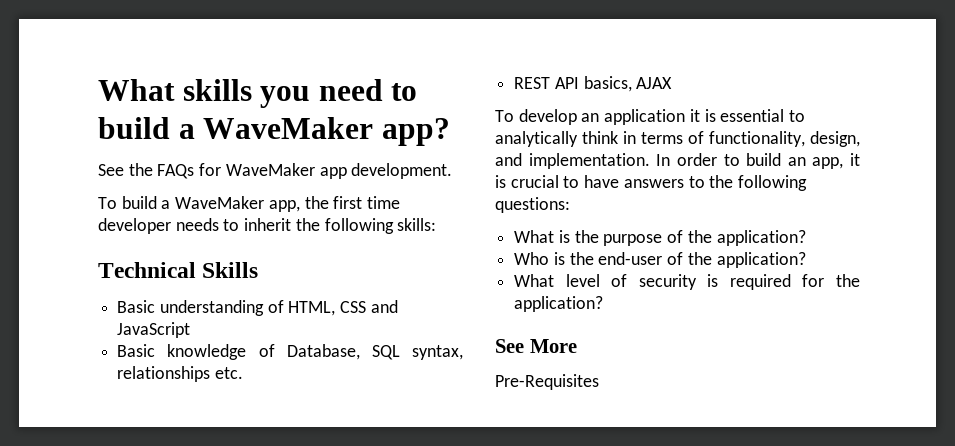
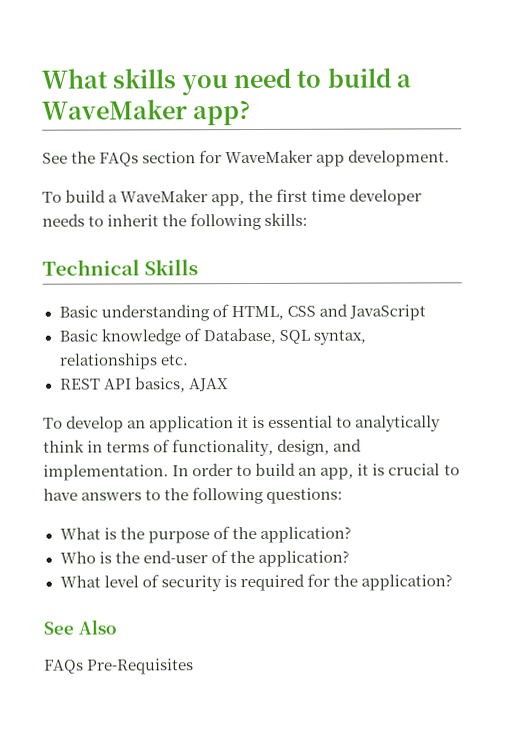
(195, 171) none -> [142,151,197,164] section
[529,339,577,353] More // -> [77,619,117,635] [44,659,84,674] Also // FAQs

